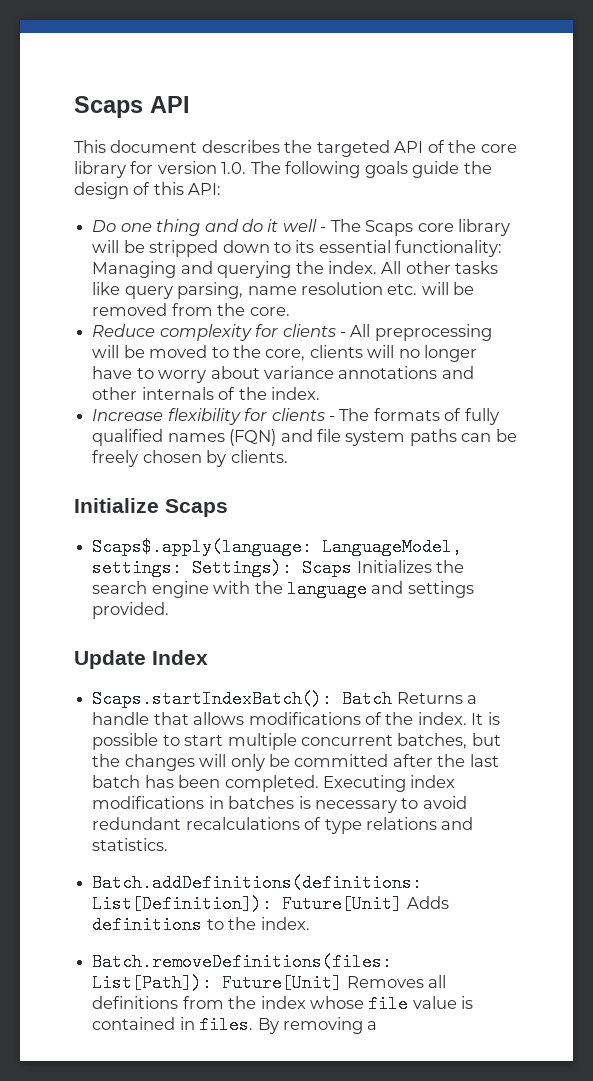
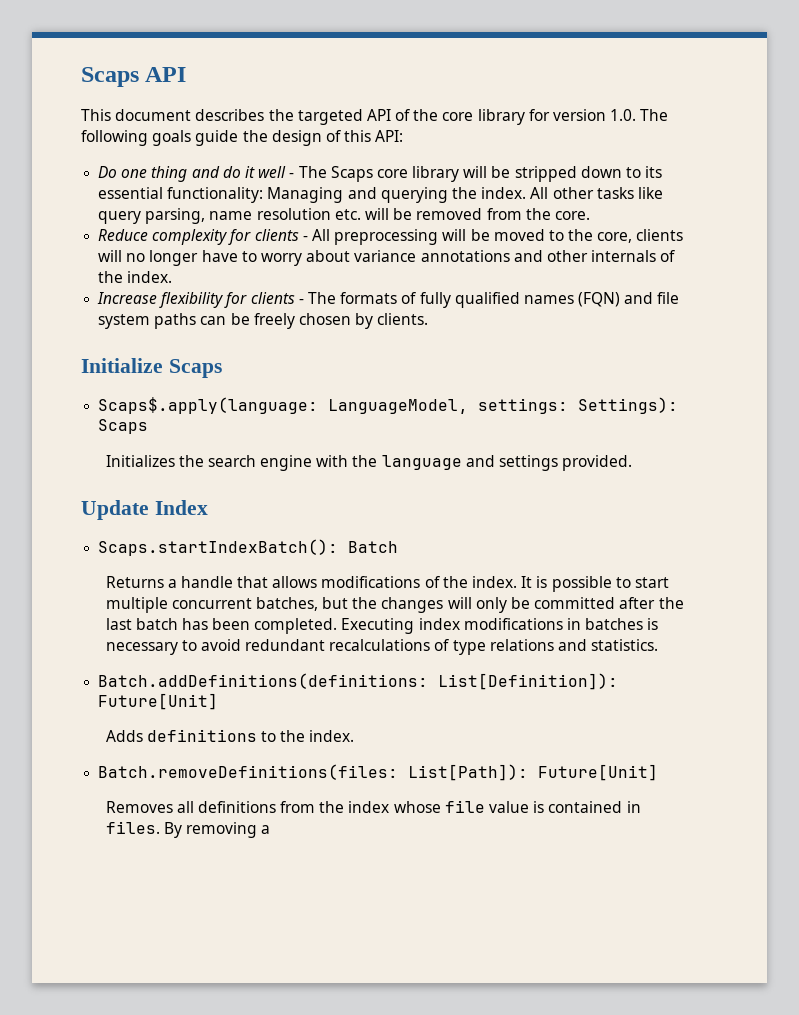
(353, 568) none -> (149, 426) //
(393, 699) none -> (399, 547) //
(403, 904) none -> (219, 701) //
(343, 983) none -> (659, 772) //

